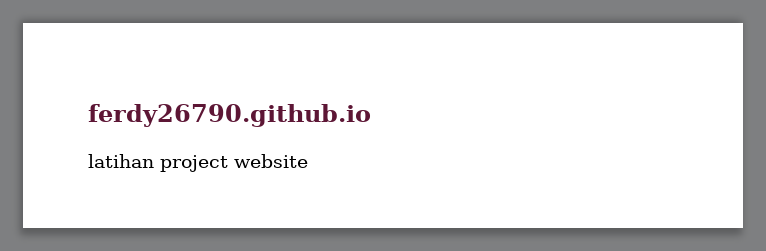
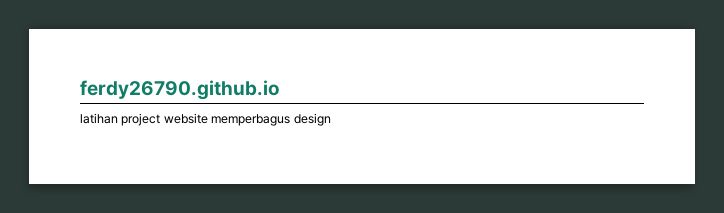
(308, 161) none -> [211,113,331,126] memperbagus design

